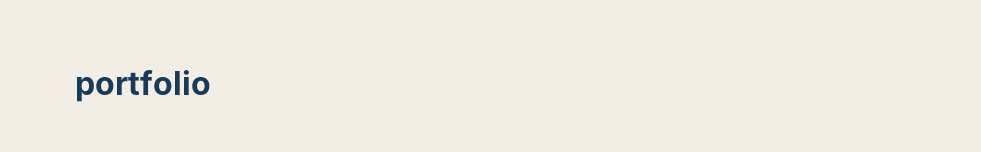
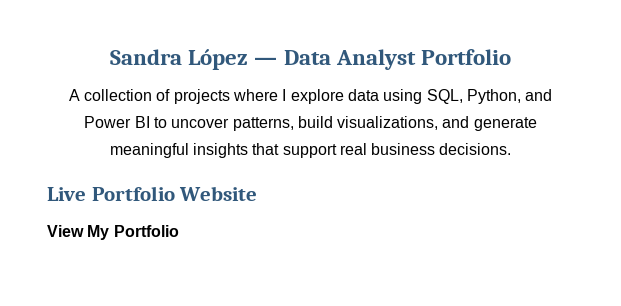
[75,70,211,102] portfolio -> [109,49,512,70] [68,89,553,104] [84,116,537,131] [109,143,512,158] [47,186,258,201] [47,225,179,240] Sandra López — Data Analyst Portfolio // A collection of projects where I explore data using SQL, Python, and Power BI to uncover patterns, build visualizations, and generate meaningful insights that support real business decisions. // Live Portfolio Website // View My Portfolio

